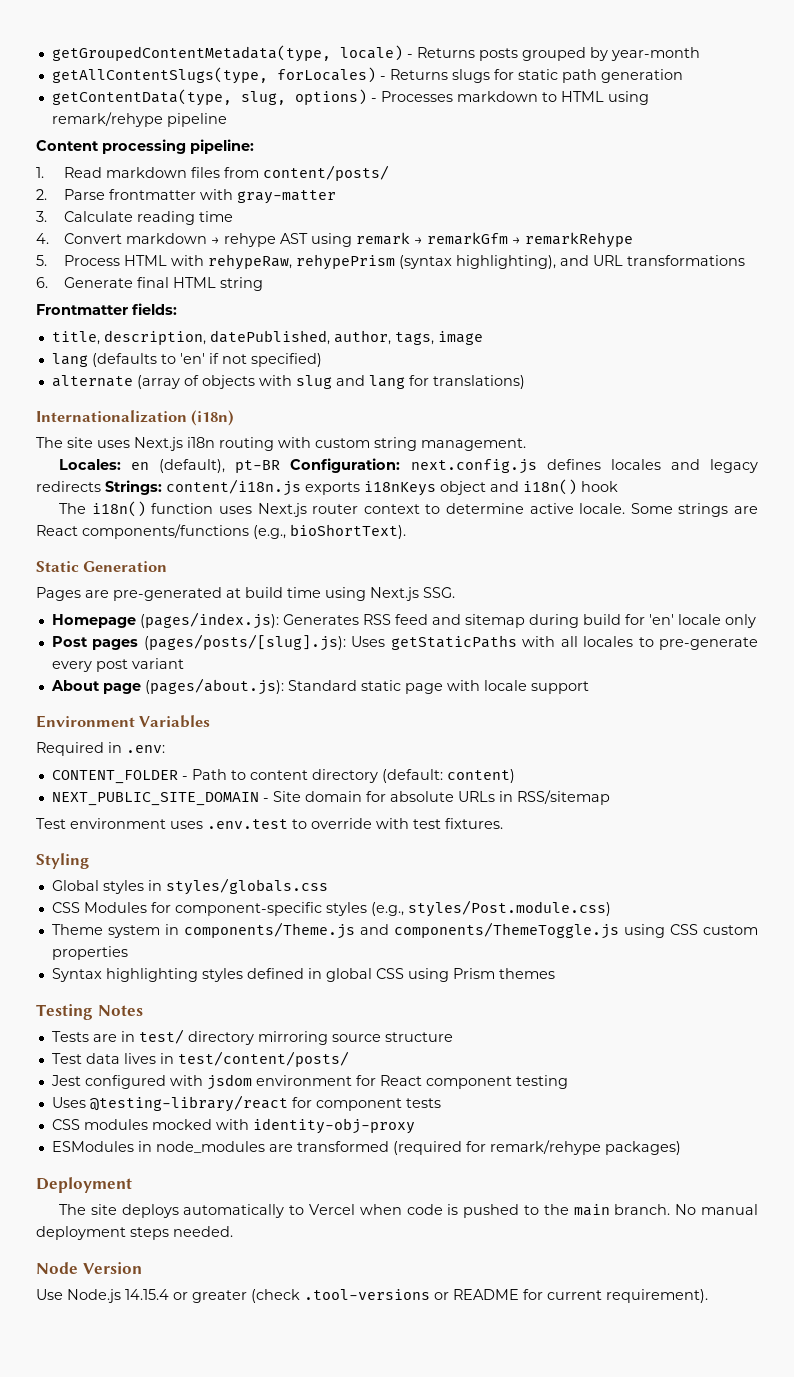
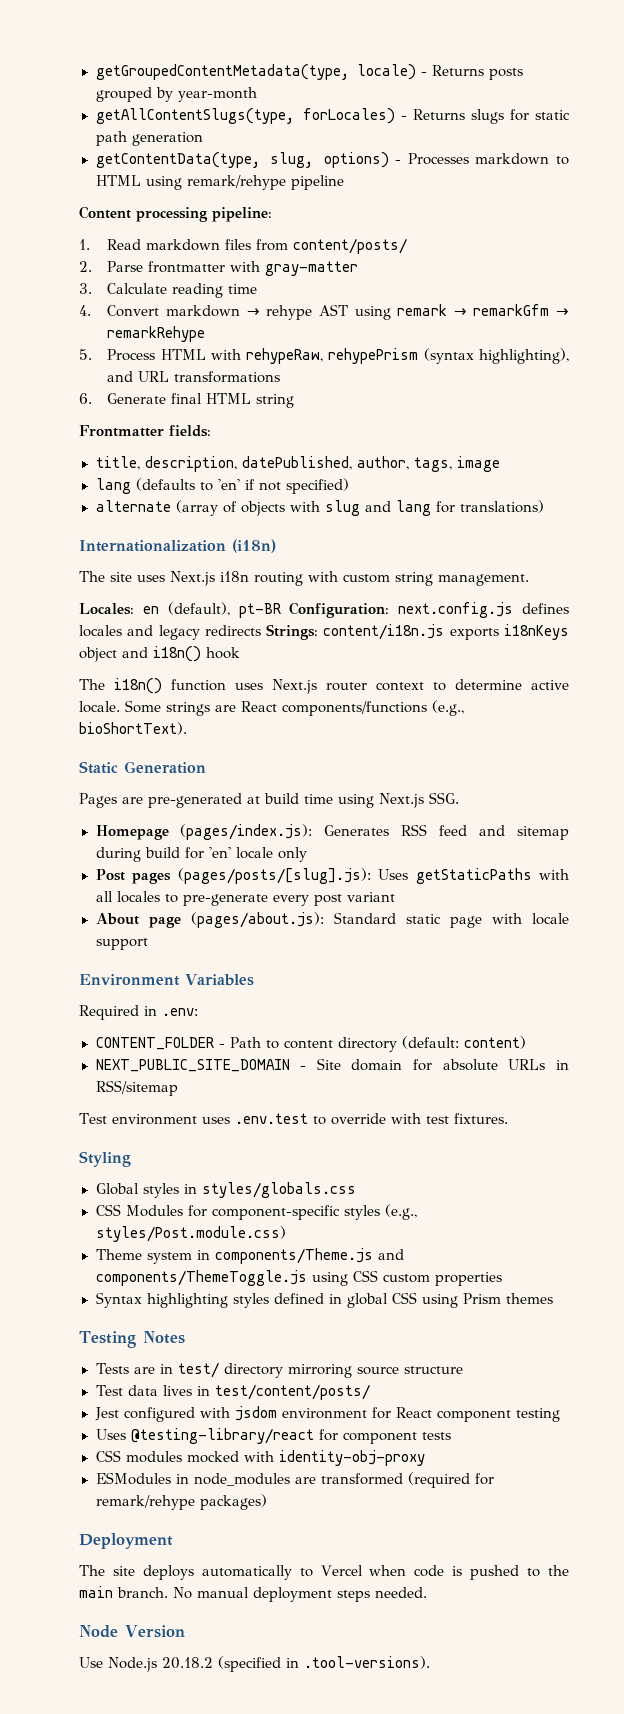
[125,1289,708,1303] 14.15.4 or greater (check .tool-versions or README for current requirement). -> [162,1656,430,1672] 20.18.2 (specified in .tool-versions).

